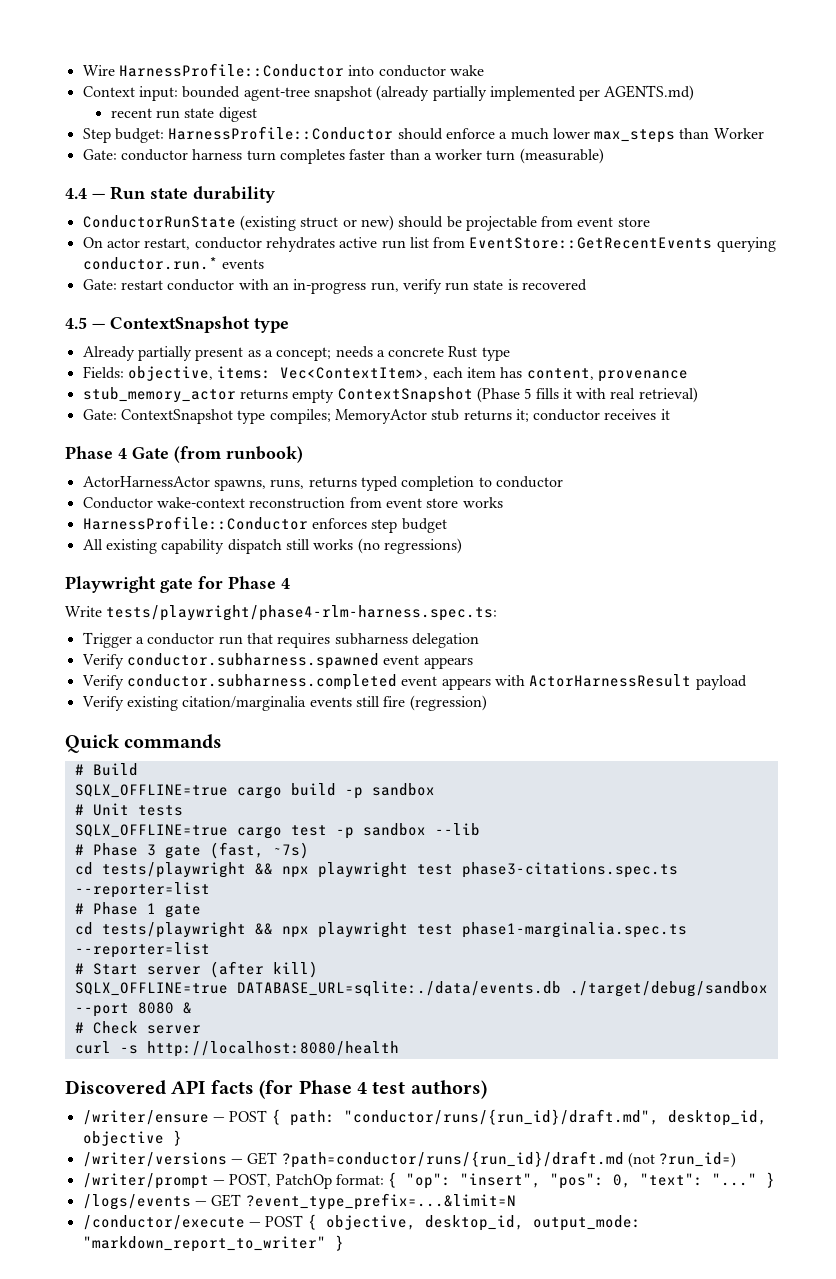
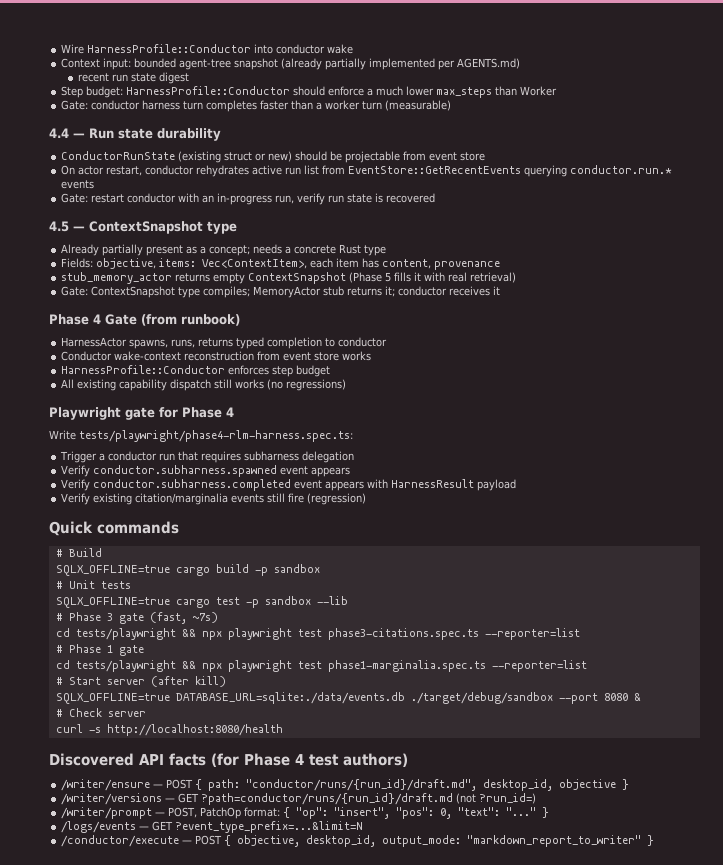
[82,476,210,487] ActorHarnessActor -> [61,337,128,347] HarnessActor
[529,674,692,687] ActorHarnessResult -> [391,479,475,488] HarnessResult

